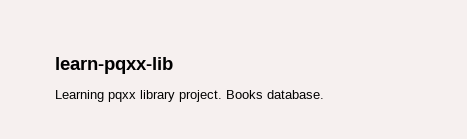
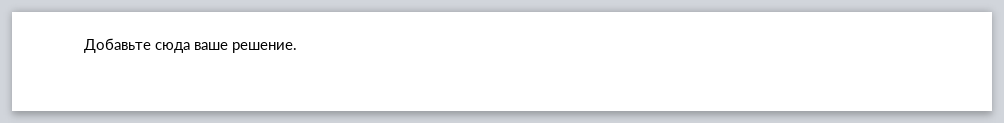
[55,57,173,74] [55,90,324,102] learn-pqxx-lib // Learning pqxx library project. Books database. -> [84,38,297,53] Добавьте сюда ваше решение.

